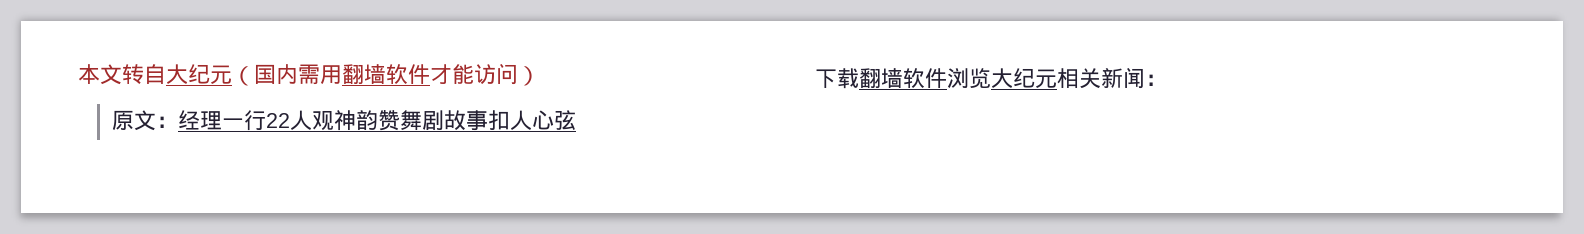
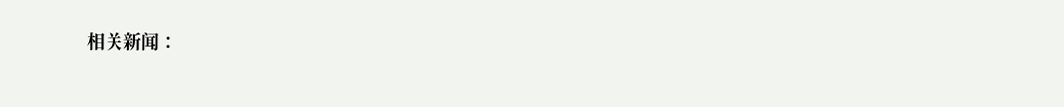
[78,63,540,86] [111,110,576,131] [815,68,1057,89] 本文转自大纪元（国内需用翻墙软件才能访问） // 原文：经理一行22人观神韵赞舞剧故事扣人心弦 // 下载翻墙软件浏览大纪元 -> (87, 41) none

